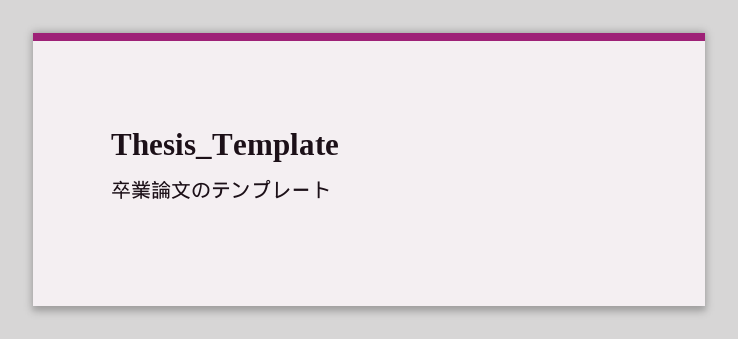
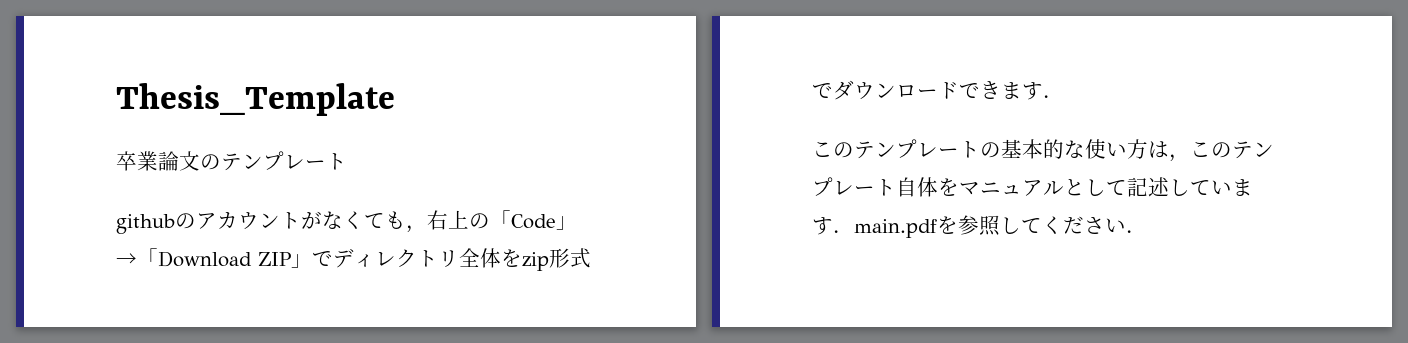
(331, 190) none -> [116,210,577,234] [116,248,591,271] [812,80,1064,100] [812,139,1274,162] [812,177,1253,197] [812,215,1147,238] // githubのアカウントがなくても，右上の「Code」→「Download ZIP」でディレクトリ全体をzip形式でダウンロードできます． // このテンプレートの基本的な使い方は，このテンプレート自体をマニュアルとして記述しています．main.pdfを参照してください．

